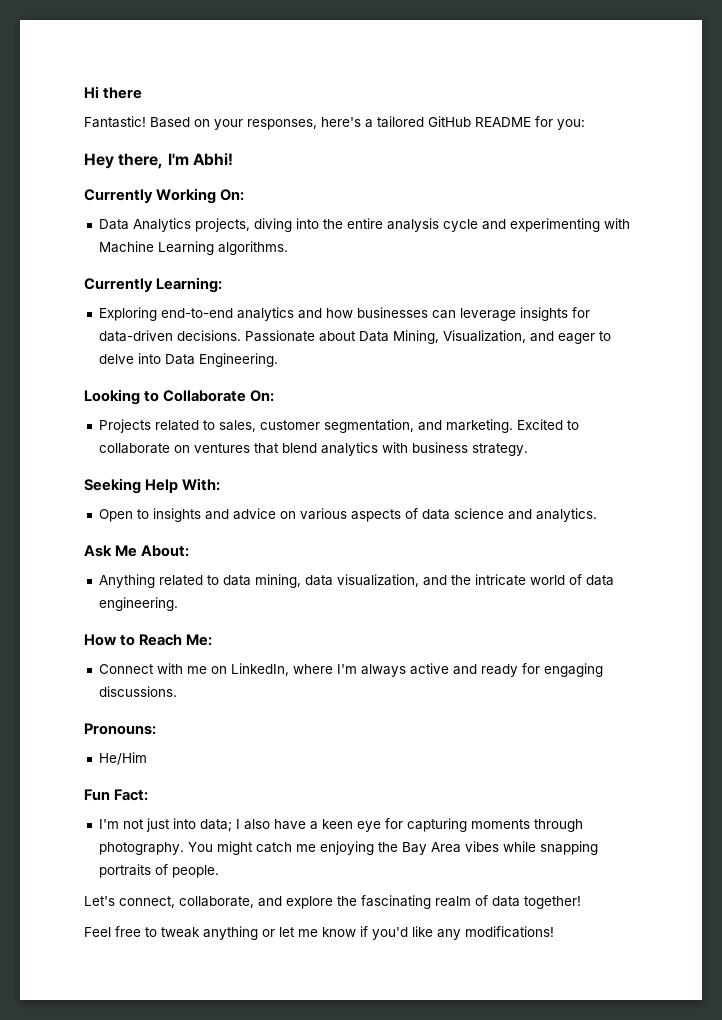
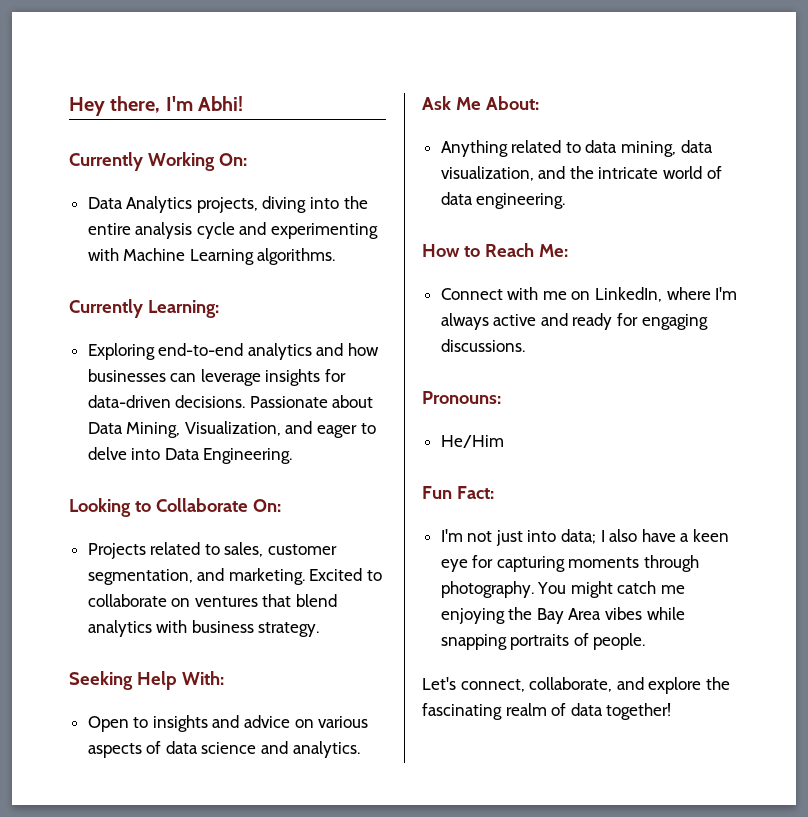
[84,86,143,99] [84,116,585,130] Hi there // Fantastic! Based on your responses, here's a tailored GitHub README for you: // -> (69, 106) none
[84,926,554,940] // Feel free to tweak anything or let me know if you'd like any modifications! -> (672, 711) none

